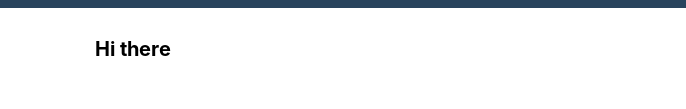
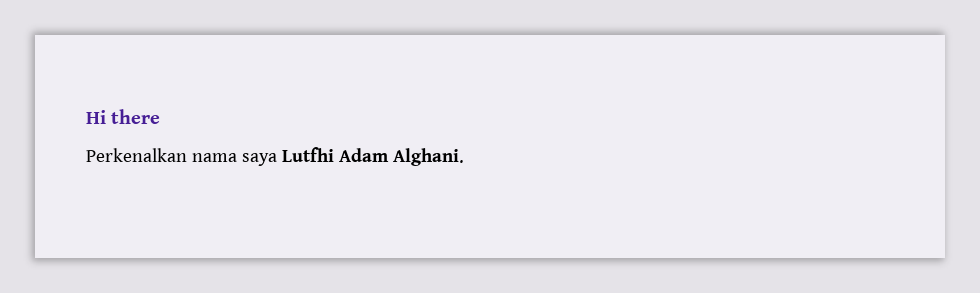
(172, 48) none -> [86,147,464,166] // Perkenalkan nama saya Lutfhi Adam Alghani.

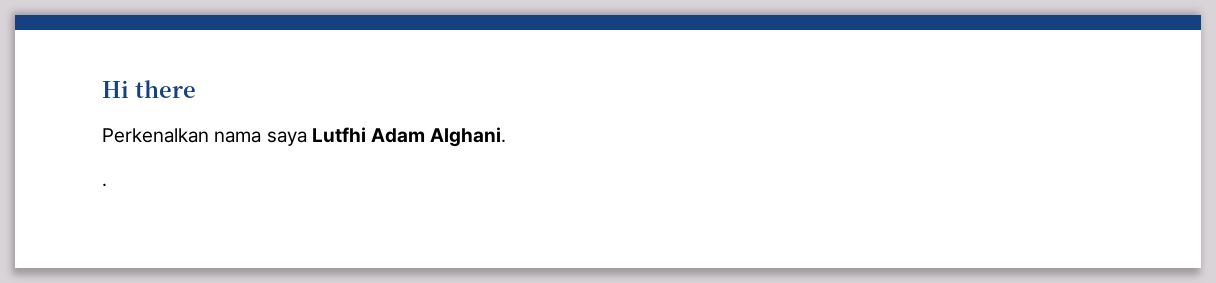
(464, 157) none -> [102,183,107,187] // .

